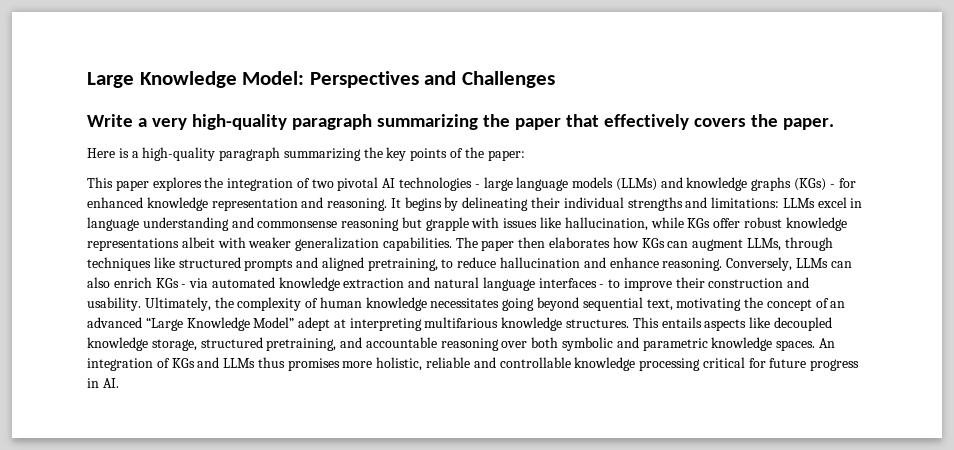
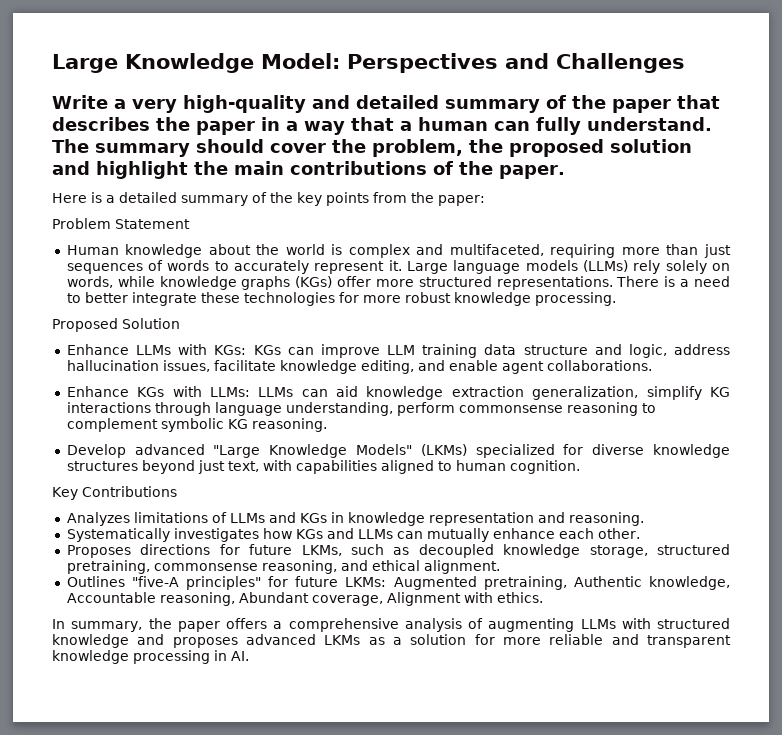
[291,114,746,130] paragraph summarizing the paper that effectively covers -> [312,95,720,113] [52,117,712,135] [52,139,692,157] [52,161,453,179] and detailed summary of the paper that describes the paper in a way that a human can fully understand. The summary should cover the problem, the proposed solution and highlight the main contributions of
[142,147,361,161] high-quality paragraph summarizing -> [119,192,267,206] detailed summary of
[450,148,464,158] of -> [373,192,407,203] from
[87,177,856,191] [87,197,863,211] [87,217,847,231] [87,237,833,251] [87,257,852,271] [87,277,810,291] [87,297,846,311] [87,317,771,331] This paper explores the integration of two pivotal AI technologies - large language models (LLMs) and knowledge graphs (KGs) - for enhanced knowledge representation and reasoning. It begins by delineating their individual strengths and limitations: LLMs excel in language understanding and commonsense reasoning but grapple with issues like hallucination, while KGs offer robust knowledge representations albeit with weaker generalization capabilities. The paper then elaborates how KGs can augment LLMs, through techniques like structured prompts and aligned pretraining, to reduce hallucination and enhance reasoning. Conversely, LLMs can also enrich KGs - via automated knowledge extraction and natural language interfaces - to improve their construction and usability. Ultimately, the complexity of human knowledge necessitates going beyond sequential text, motivating the concept of an advanced “Large Knowledge Model” adept at interpreting multifarious knowledge structures. This entails aspects like -> [52,218,190,229] [66,244,731,258] [66,260,731,274] [66,276,730,290] [66,292,616,306] [52,318,180,332] [66,344,730,358] [66,360,652,374] [66,386,730,400] [66,402,656,416] [66,418,327,432] [66,444,730,458] [66,460,580,474] [52,486,177,500] [66,512,644,526] [66,528,640,542] [66,544,410,558] Problem Statement // Human knowledge about the world is complex and multifaceted, requiring more than just sequences of words to accurately represent it. Large language models (LLMs) rely solely on words, while knowledge graphs (KGs) offer more structured representations. There is a need to better integrate these technologies for more robust knowledge processing. // Proposed Solution // Enhance LLMs with KGs: KGs can improve LLM training data structure and logic, address hallucination issues, facilitate knowledge editing, and enable agent collaborations. // Enhance KGs with LLMs: LLMs can aid knowledge extraction generalization, simplify KG interactions through language understanding, perform commonsense reasoning to complement symbolic KG reasoning. // Develop advanced "Large Knowledge Models" (LKMs) specialized for diverse knowledge structures beyond just text, with capabilities aligned to human cognition. // Key Contributions // Analyzes limitations of LLMs and KGs in knowledge representation and reasoning. // Systematically investigates how KGs and LLMs can mutually enhance each other. // Proposes directions for future LKMs, such as
[340,337,835,351] [87,357,423,371] and accountable reasoning over both symbolic and parametric knowledge spaces. An integration of KGs and LLMs thus promises more holistic, -> [153,560,500,574] [66,576,730,590] [66,592,543,606] [52,618,730,632] [52,634,541,648] commonsense reasoning, and ethical alignment. // Outlines "five-A principles" for future LKMs: Augmented pretraining, Authentic knowledge, Accountable reasoning, Abundant coverage, Alignment with ethics. // In summary, the paper offers a comprehensive analysis of augmenting LLMs with structured knowledge and proposes advanced LKMs as a solution for more
[499,357,571,368] controllable -> [647,635,731,648] transparent
[702,357,860,371] critical for future progress -> (210, 657) none

